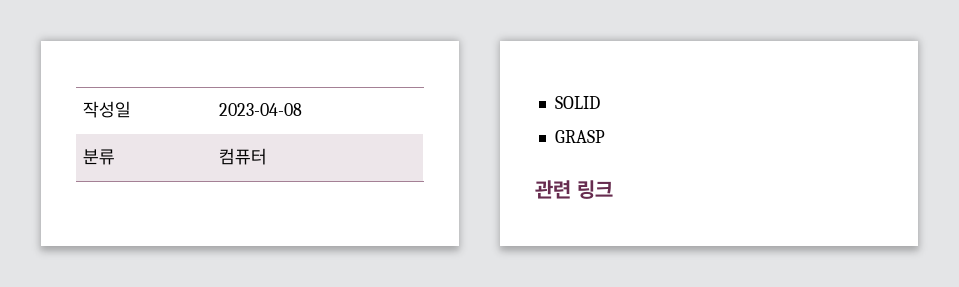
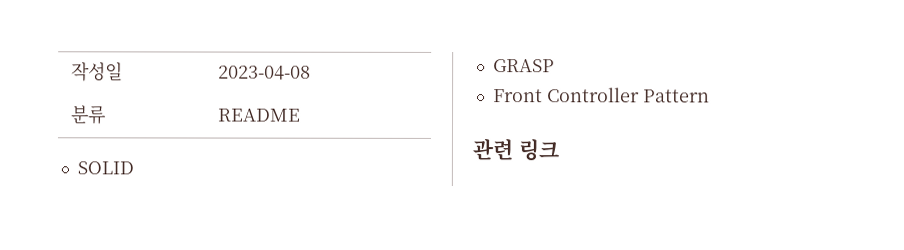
[219,148,268,165] 컴퓨터 -> [217,108,301,122] README
(605, 136) none -> [492,87,710,103] // Front Controller Pattern

